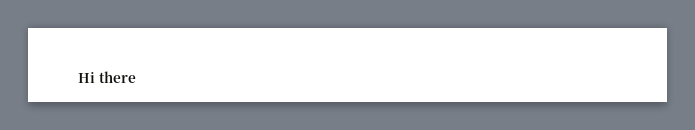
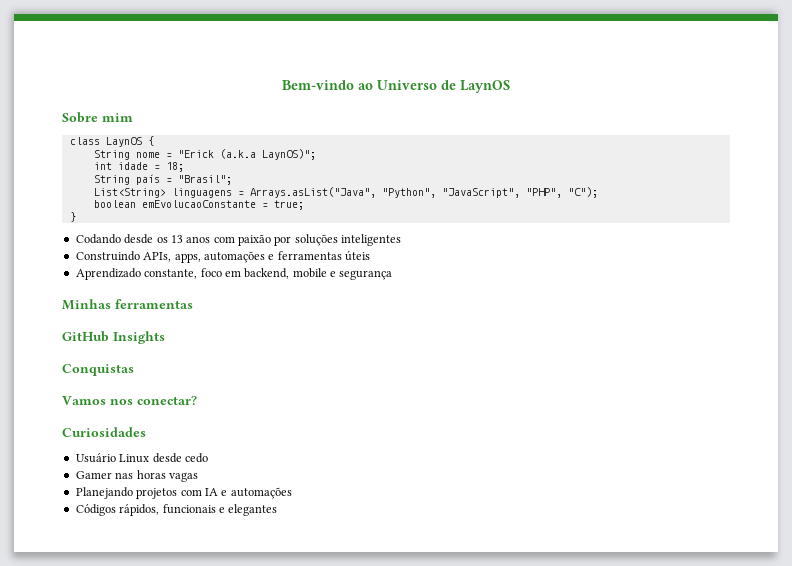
[78,71,136,83] Hi there -> [282,80,510,93] [62,112,133,123] [69,136,154,147] [93,149,316,160] [93,162,184,172] [93,174,232,185] [93,187,598,198] [93,200,304,210] [69,212,76,222] [75,234,402,246] [75,250,370,263] [75,268,393,280] [62,299,193,310] [62,331,165,344] [62,364,134,376] [62,396,197,405] [62,427,146,437] [75,453,208,463] [75,470,198,482] [75,487,292,499] [75,504,278,516] Bem-vindo ao Universo de LaynOS // Sobre mim // class LaynOS { // String nome = "Erick (a.k.a LaynOS)"; // int idade = 18; // String país = "Brasil"; // List<String> linguagens = Arrays.asList("Java", "Python", "JavaScript", "PHP", "C"); // boolean emEvolucaoConstante = true; // } // Codando desde os 13 anos com paixão por soluções inteligentes // Construindo APIs, apps, automações e ferramentas úteis // Aprendizado constante, foco em backend, mobile e segurança // Minhas ferramentas // GitHub Insights // Conquistas // Vamos nos conectar? // Curiosidades // Usuário Linux desde cedo // Gamer nas horas vagas // Planejando projetos com IA e automações // Códigos rápidos, funcionais e elegantes

